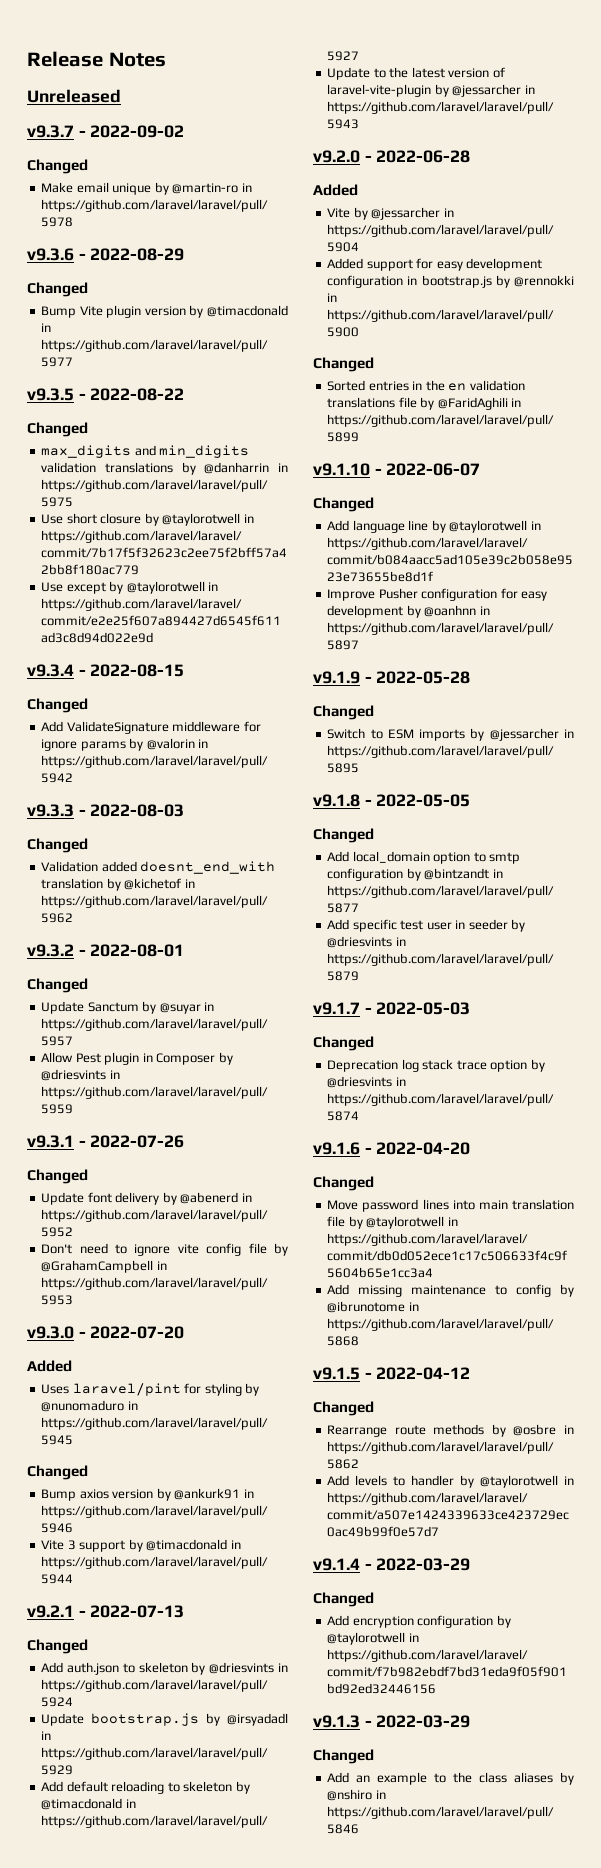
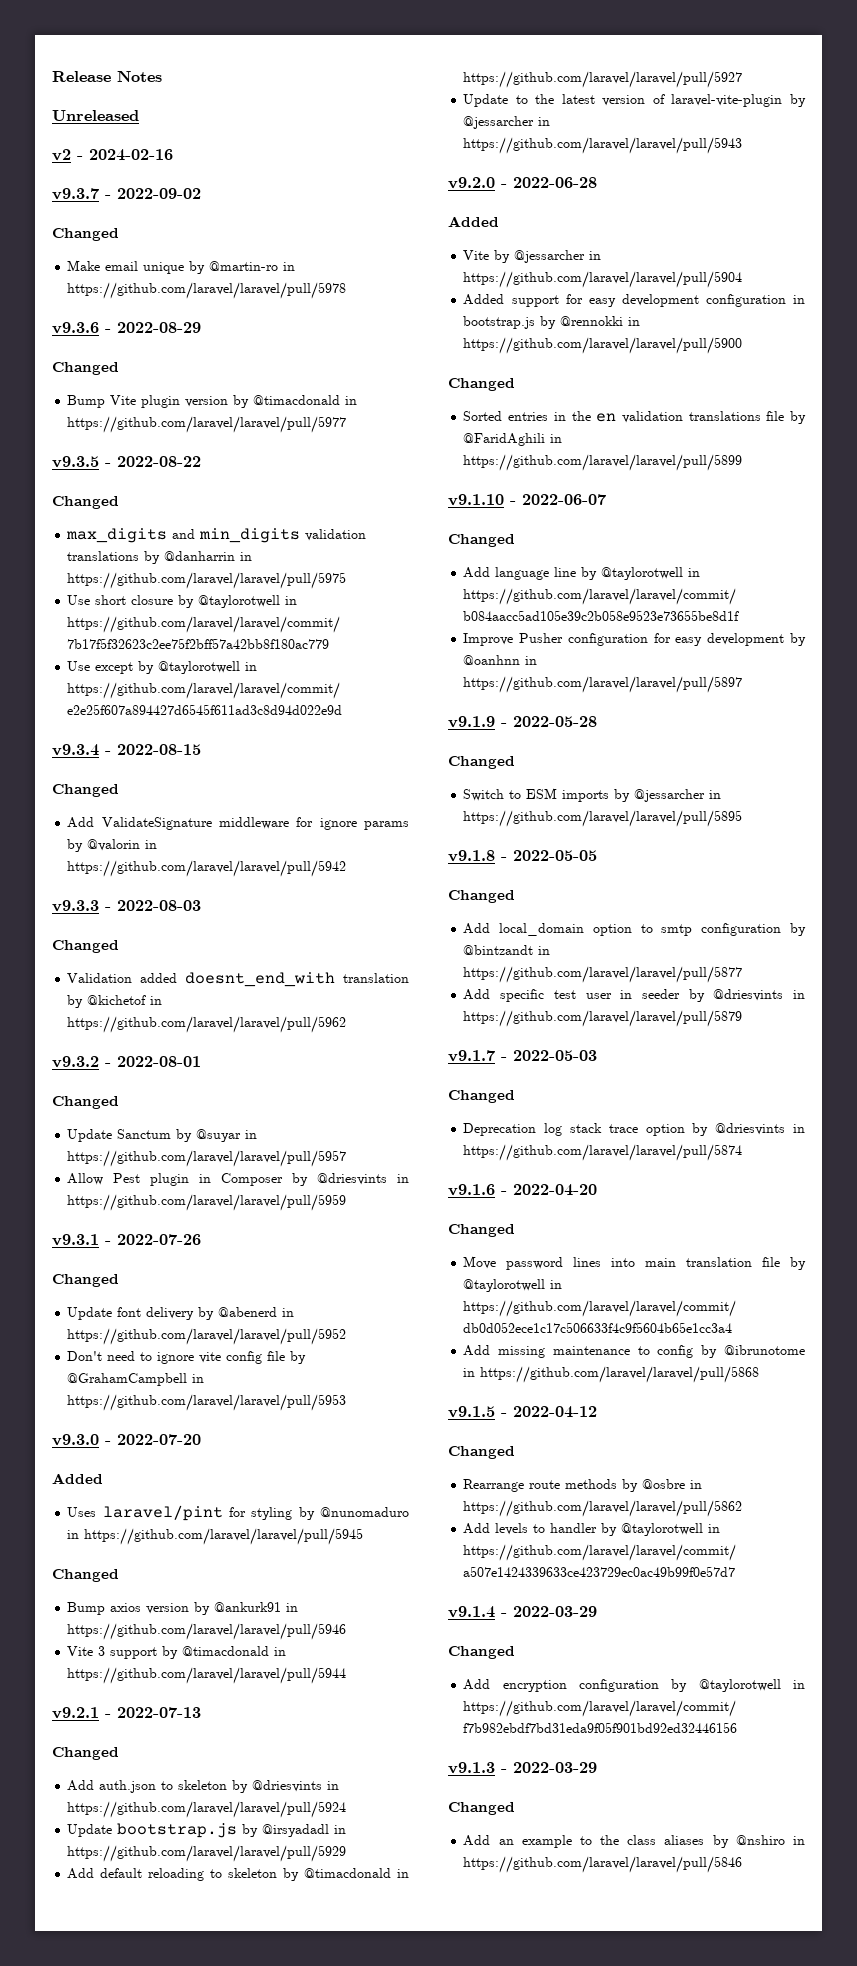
(121, 96) none -> [52,149,173,161] // v2 - 2024-02-16

